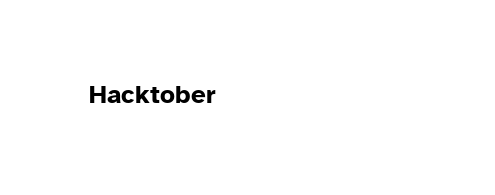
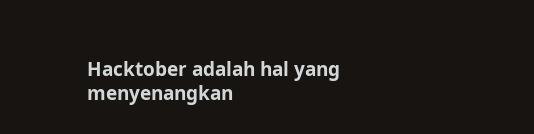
(216, 94) none -> [192,61,341,81] [87,85,233,105] adalah hal yang menyenangkan

